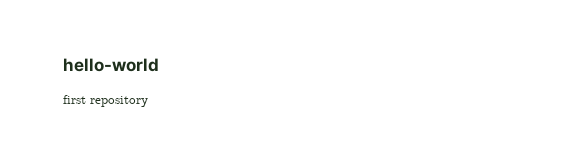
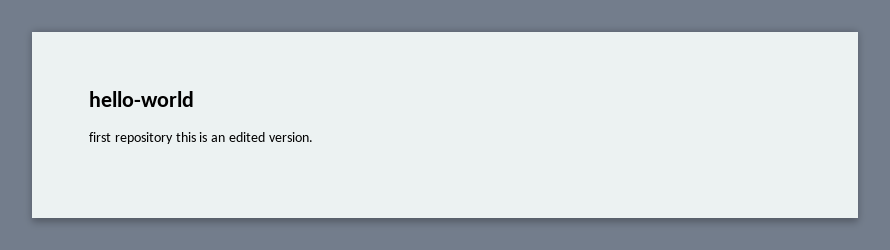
(148, 101) none -> [175,132,313,142] this is an edited version.

